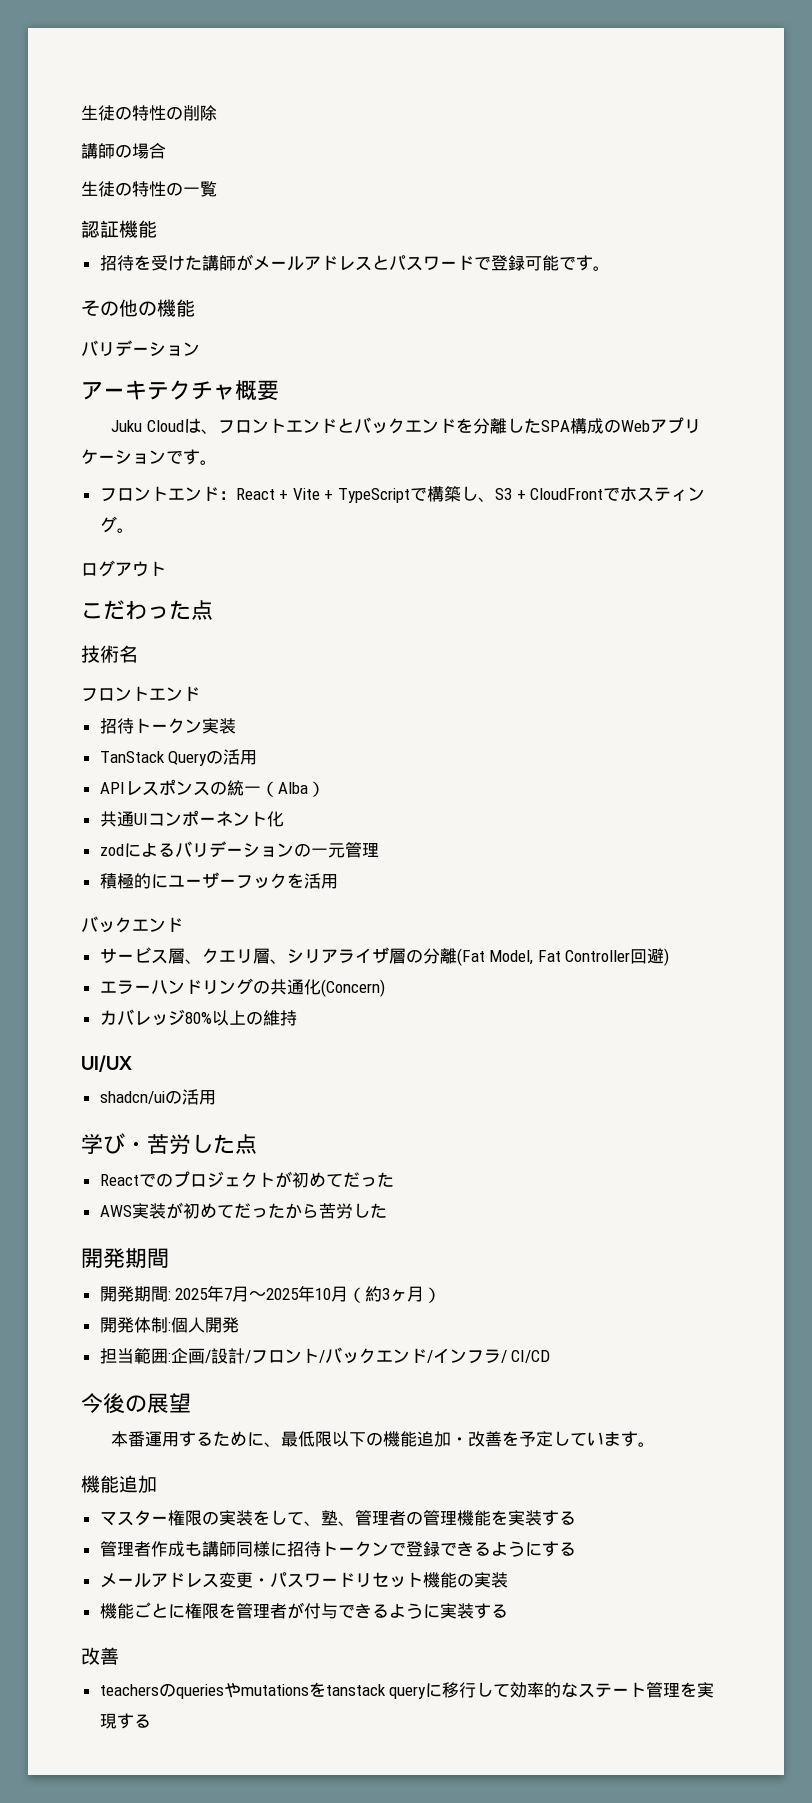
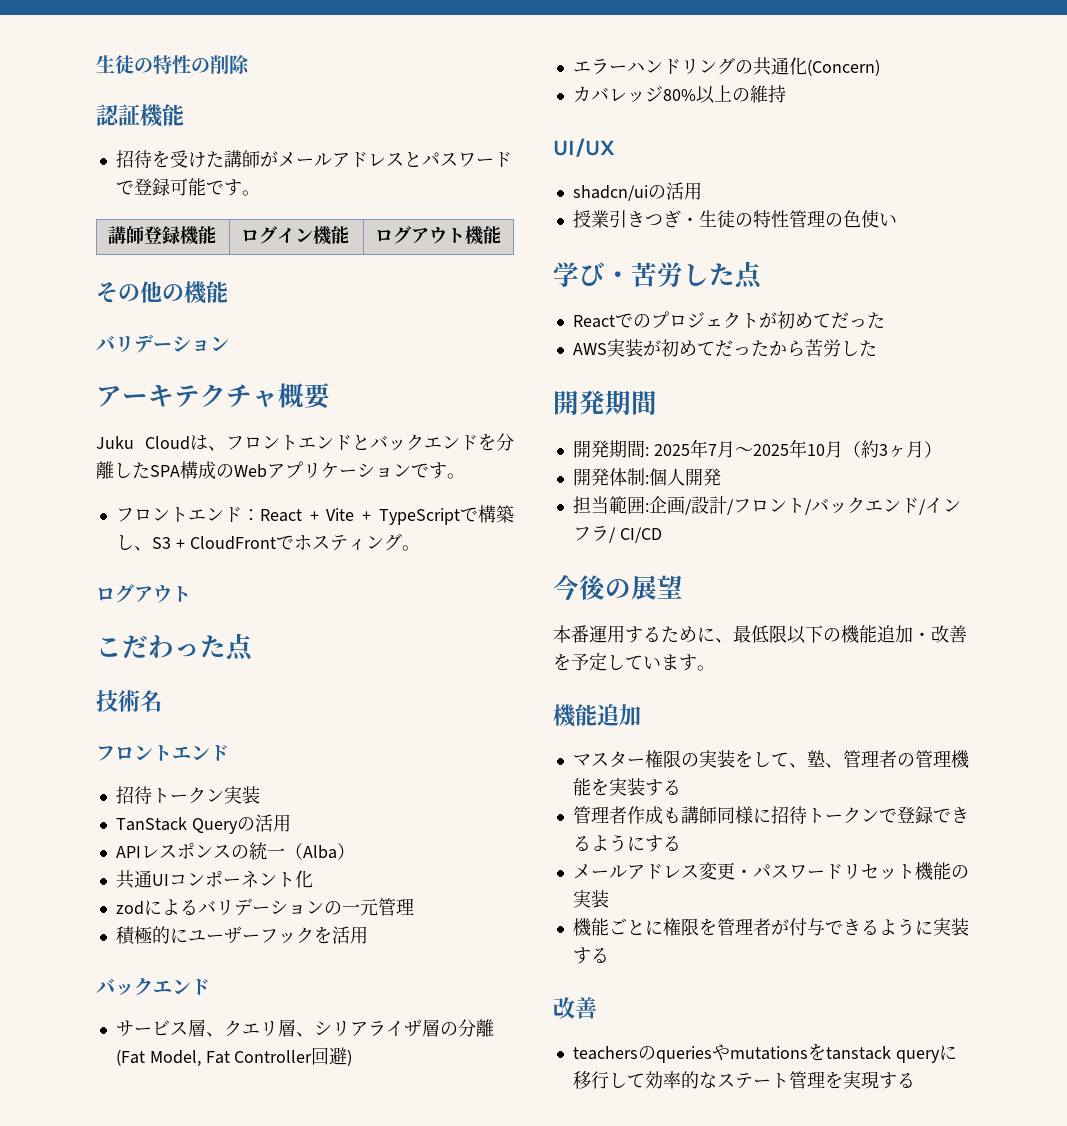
[81,143,166,159] [81,181,217,197] // 講師の場合 // 生徒の特性の一覧 -> (250, 65) none
(610, 268) none -> [108,226,217,245] [241,226,350,245] [375,226,502,245] // 講師登録機能 | ログイン機能 | ログアウト機能
(216, 1097) none -> [572,210,897,228] // 授業引きつぎ・生徒の特性管理の色使い

